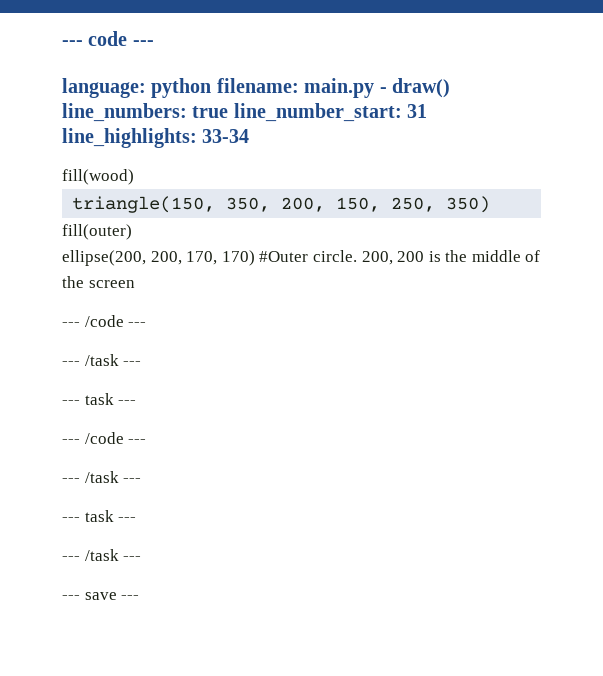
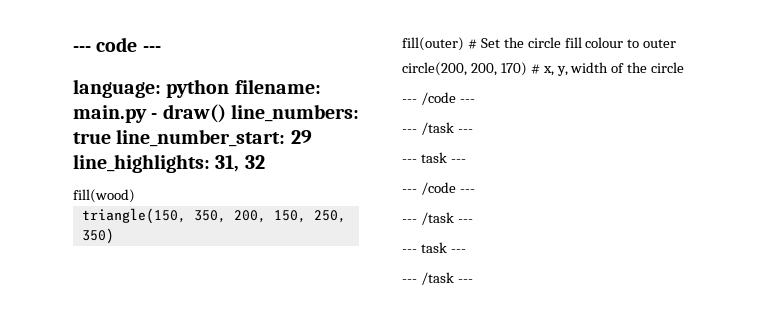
[407,104,428,118] [62,128,250,148] 31 line_highlights: 33-34 -> [290,130,312,144] [73,154,265,173] 29 line_highlights: 31, 32
[62,250,521,266] // ellipse(200, 200, 170, 170) #Outer circle. 200, 200 is the middle -> [467,37,677,49] [402,62,609,76] # Set the circle fill colour to outer // circle(200, 200, 170) # x, y, width
[88,280,135,288] screen -> [651,62,685,73] circle
[62,592,140,600] // --- save --- -> (473, 281) none

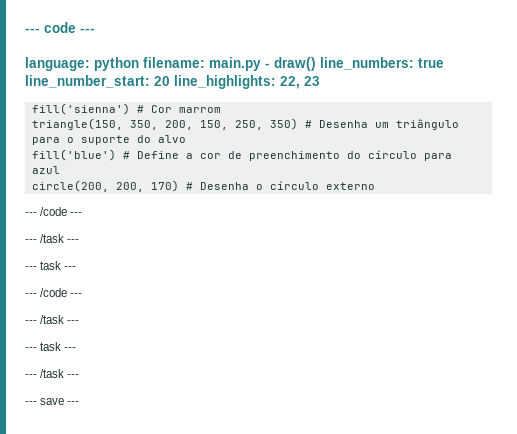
[290,130,312,144] [73,154,265,173] [73,189,135,203] 29 line_highlights: 31, 32 // fill(wood) -> [154,75,320,89] [31,103,221,115] 20 line_highlights: 22, 23 // fill('sienna') # Cor marrom
[402,37,677,51] [402,62,685,76] // fill(outer) # Set the circle fill colour to outer // circle(200, 200, 170) # x, y, width of the circle -> [304,119,459,130] [31,135,186,145] [31,149,452,161] [31,166,60,174] [31,180,375,192] # Desenha um triângulo para o suporte do alvo // fill('blue') # Define a cor de preenchimento do círculo para azul // circle(200, 200, 170) # Desenha o círculo externo
(473, 281) none -> [25,398,80,405] // --- save ---

